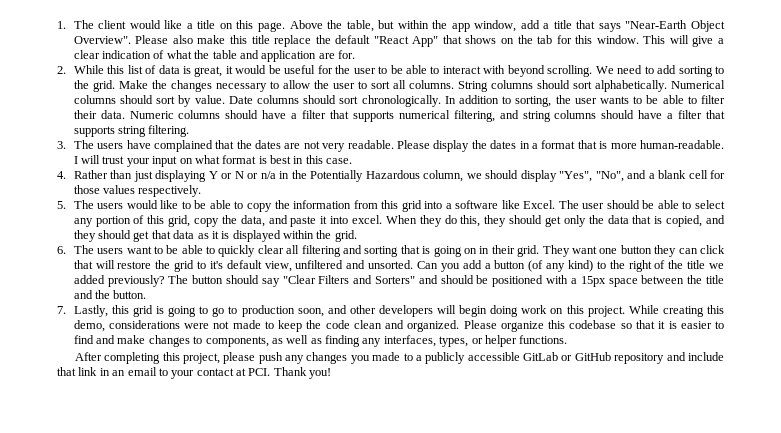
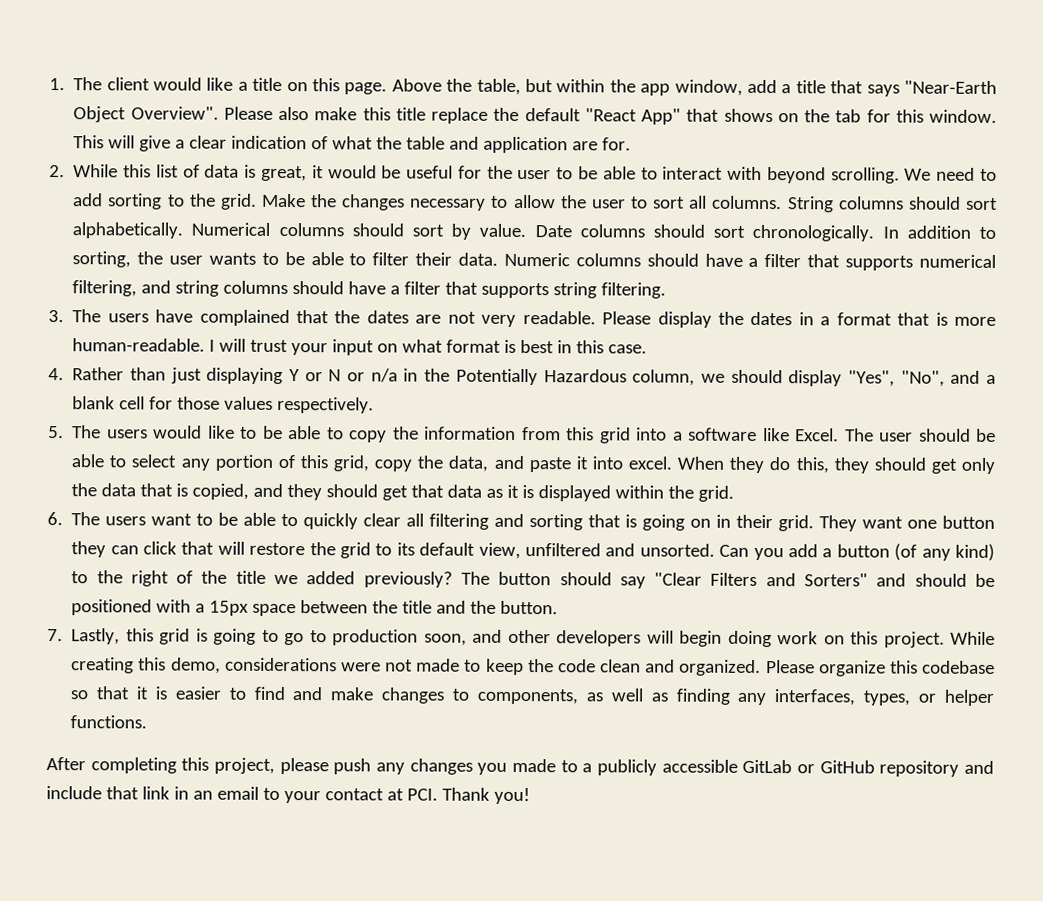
[209,261,223,269] it's -> [396,542,415,556] its

